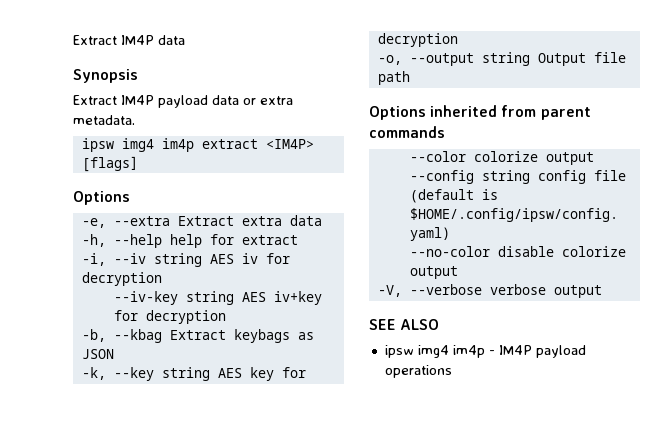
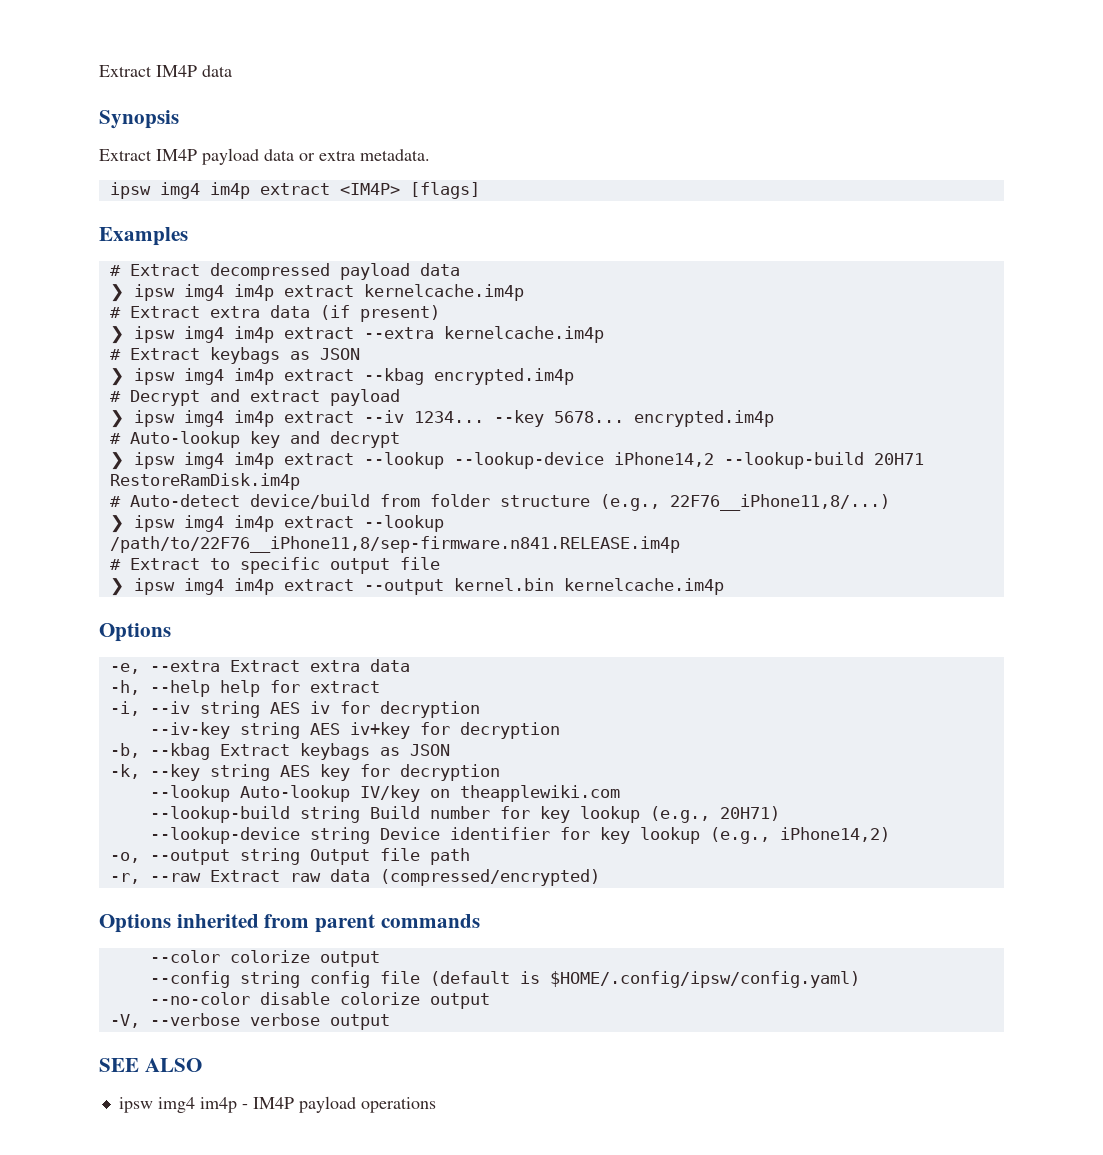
(138, 164) none -> [99,227,188,246] [109,263,460,280] [109,284,524,302] [109,305,440,322] [109,326,604,344] [109,347,360,364] [109,368,574,386] [109,389,400,406] [109,410,774,428] [109,431,400,448] [109,452,924,470] [109,473,300,490] [109,494,890,511] [109,515,444,533] [109,536,680,553] [109,557,440,574] [109,578,724,596] // Examples // # Extract decompressed payload data // ❯ ipsw img4 im4p extract kernelcache.im4p // # Extract extra data (if present) // ❯ ipsw img4 im4p extract --extra kernelcache.im4p // # Extract keybags as JSON // ❯ ipsw img4 im4p extract --kbag encrypted.im4p // # Decrypt and extract payload // ❯ ipsw img4 im4p extract --iv 1234... --key 5678... encrypted.im4p // # Auto-lookup key and decrypt // ❯ ipsw img4 im4p extract --lookup --lookup-device iPhone14,2 --lookup-build 20H71 RestoreRamDisk.im4p // # Auto-detect device/build from folder structure (e.g., 22F76__iPhone11,8/...) // ❯ ipsw img4 im4p extract --lookup /path/to/22F76__iPhone11,8/sep-firmware.n841.RELEASE.im4p // # Extract to specific output file // ❯ ipsw img4 im4p extract --output kernel.bin kernelcache.im4p
(458, 40) none -> [149,785,620,802] [149,806,780,823] [149,827,890,844] // --lookup Auto-lookup IV/key on theapplewiki.com // --lookup-build string Build number for key lookup (e.g., 20H71) // --lookup-device string Device identifier for key lookup (e.g., iPhone14,2)
(410, 78) none -> [109,869,600,886] // -r, --raw Extract raw data (compressed/encrypted)

